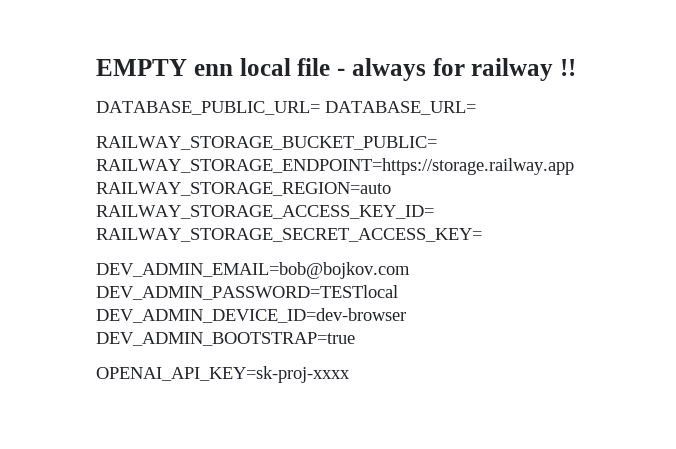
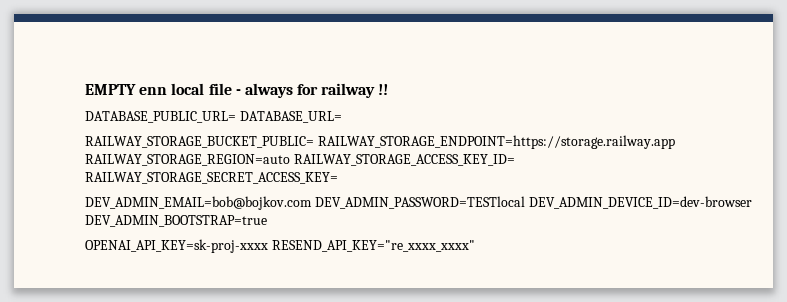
(350, 374) none -> [271,240,475,252] RESEND_API_KEY="re_xxxx_xxxx"

